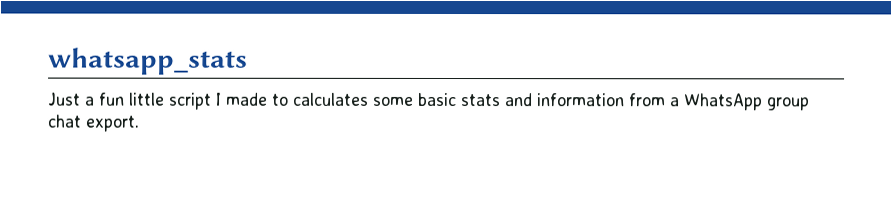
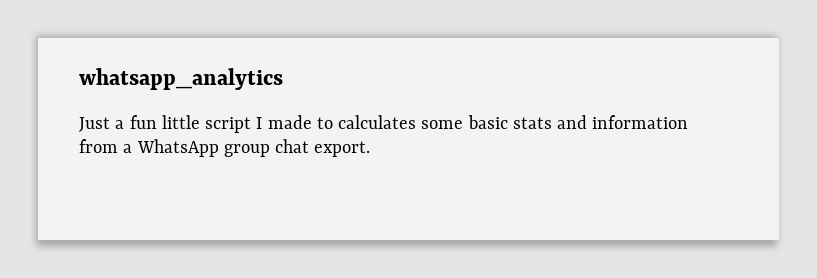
[48,47,248,75] whatsapp_stats -> [79,68,283,90] whatsapp_analytics

